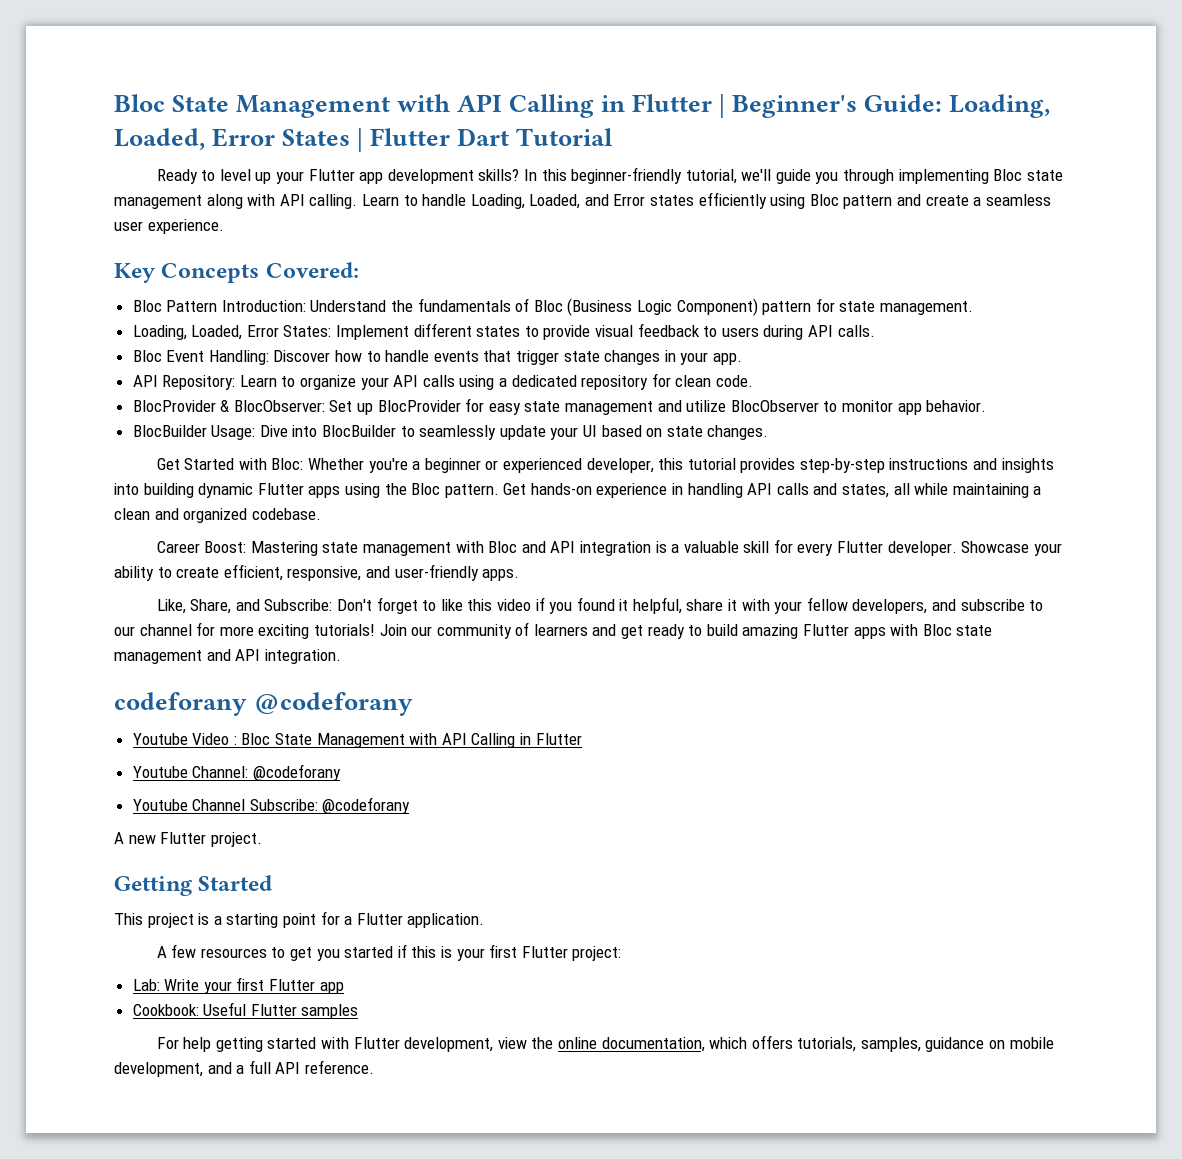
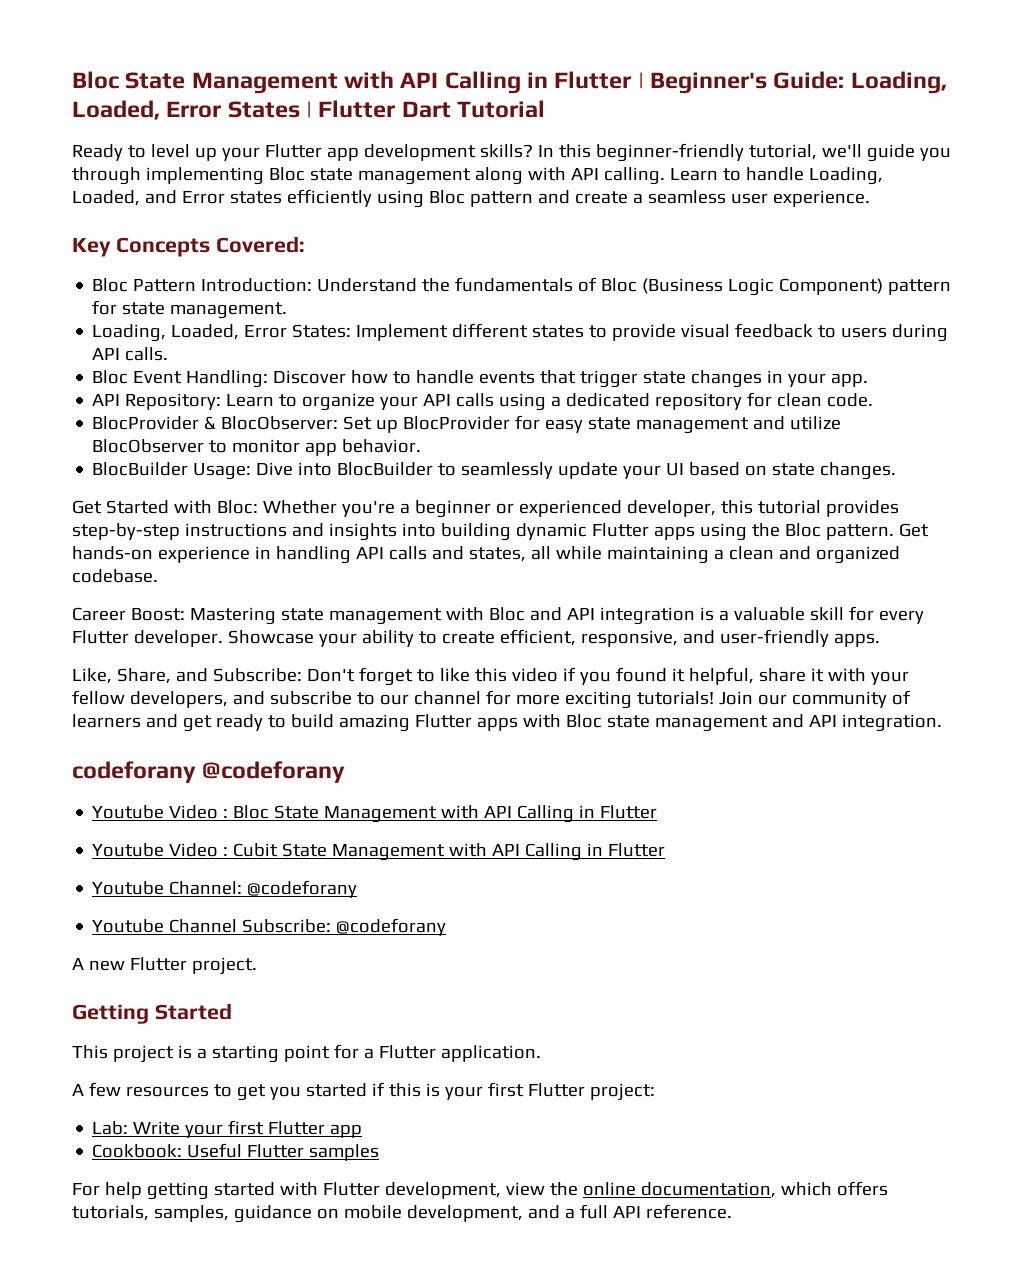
(582, 739) none -> [92,843,666,861] // Youtube Video : Cubit State Management with API Calling in Flutter

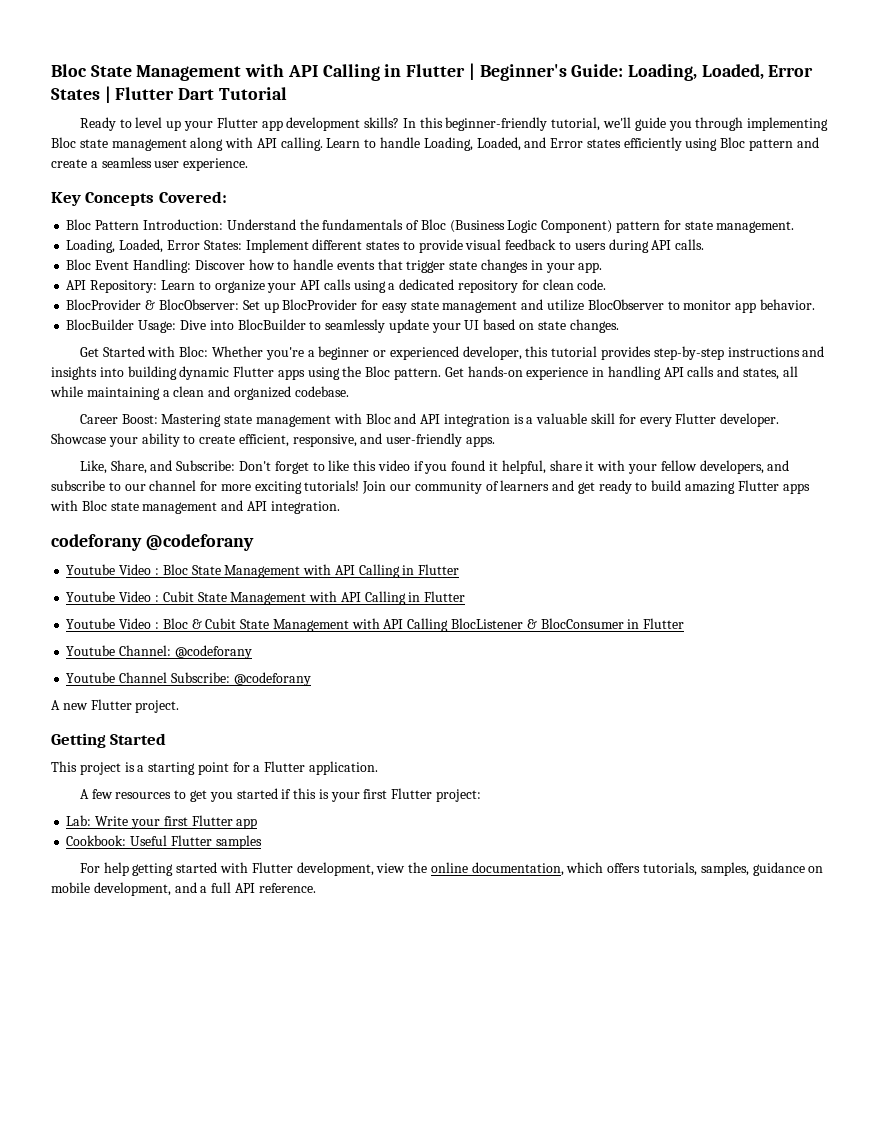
(666, 850) none -> [66,618,685,632] // Youtube Video : Bloc & Cubit State Management with API Calling BlocListener & BlocConsumer in Flutter

